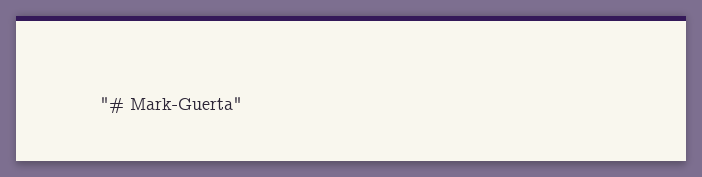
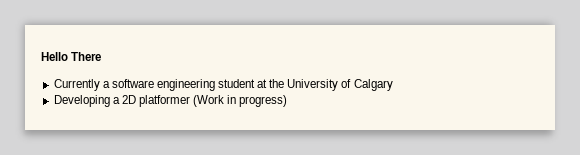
[100,97,242,114] "# Mark-Guerta" -> [41,52,102,61] [53,79,393,91] [53,95,288,107] Hello There // Currently a software engineering student at the University of Calgary // Developing a 2D platformer (Work in progress)

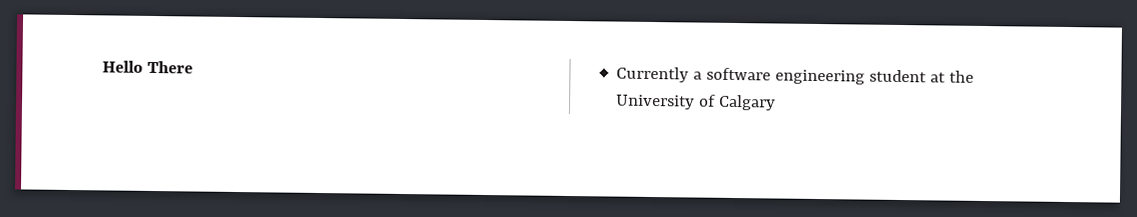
[53,95,288,107] // Developing a 2D platformer (Work in progress) -> (777, 102) none

